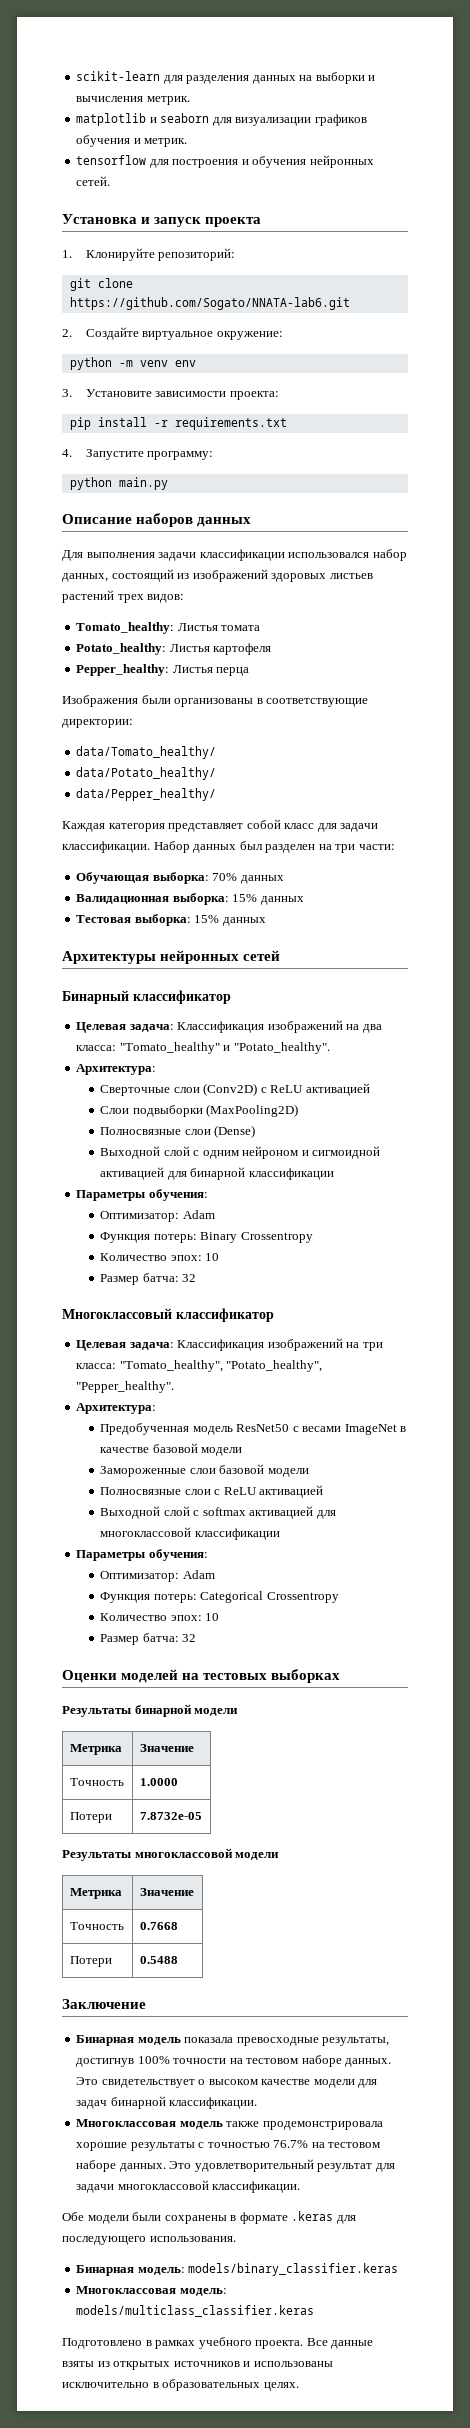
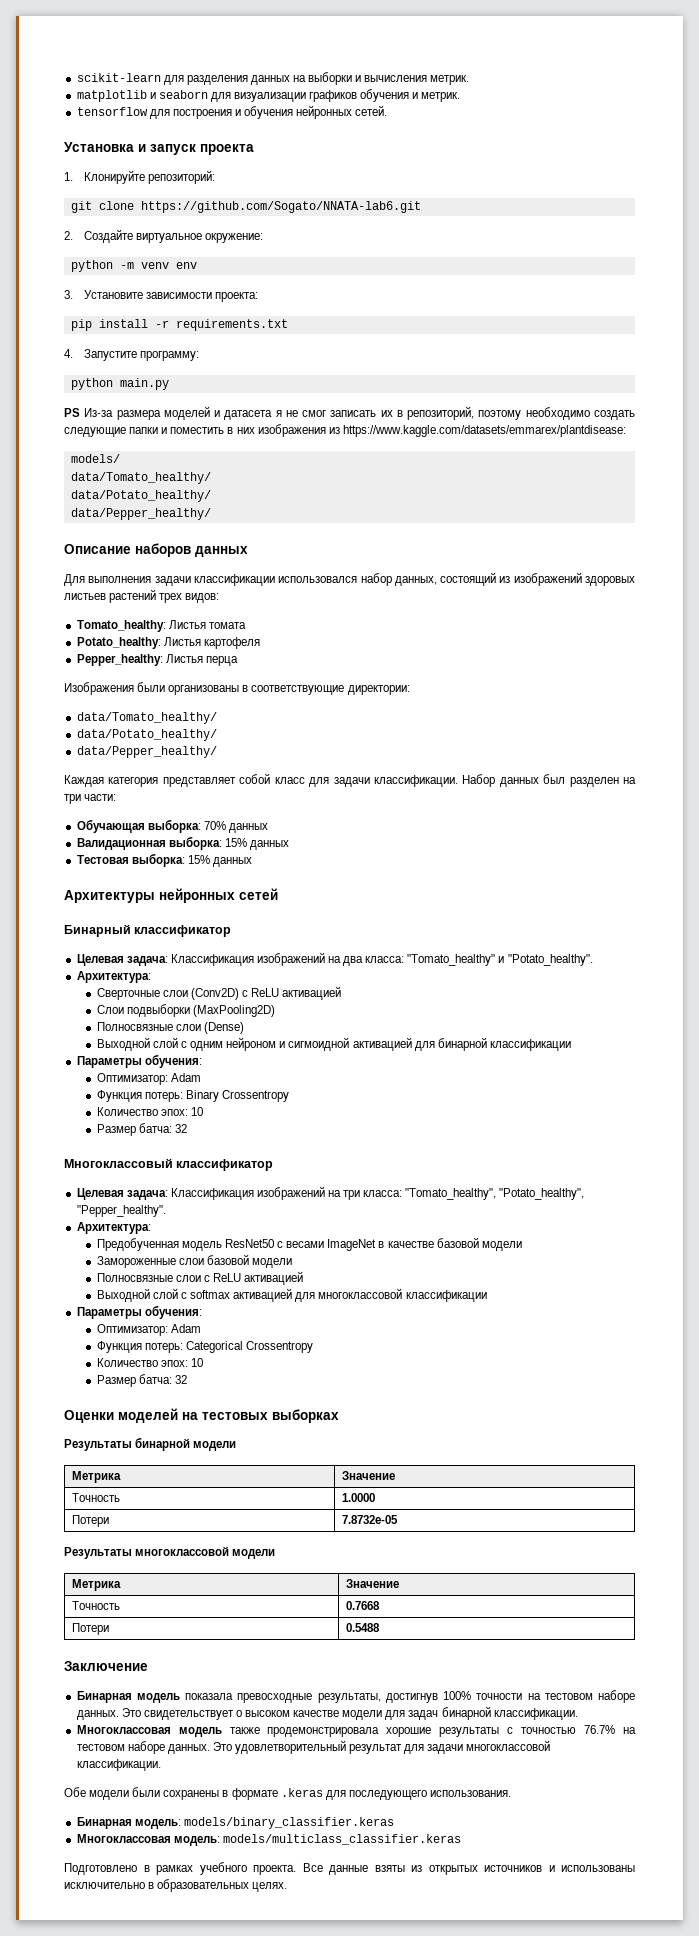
(168, 483) none -> [64,406,635,420] [64,424,626,437] [70,454,120,463] [70,472,211,484] [70,490,211,502] [70,508,211,520] // PS Из-за размера моделей и датасета я не смог записать их в репозиторий, поэтому необходимо создать следующие папки и поместить в них изображения из https://www.kaggle.com/datasets/emmarex/plantdisease: // models/ // data/Tomato_healthy/ // data/Potato_healthy/ // data/Pepper_healthy/

